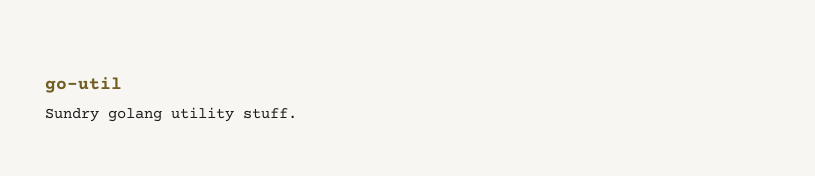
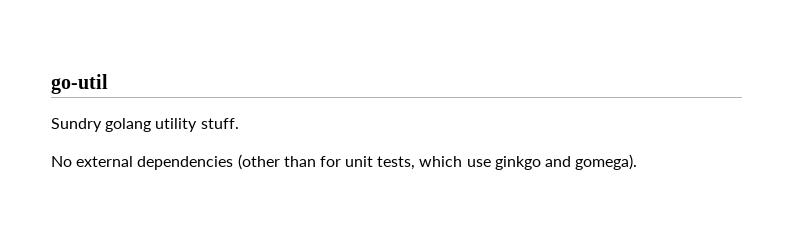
(297, 113) none -> [51,154,638,170] // No external dependencies (other than for unit tests, which use ginkgo and gomega).

